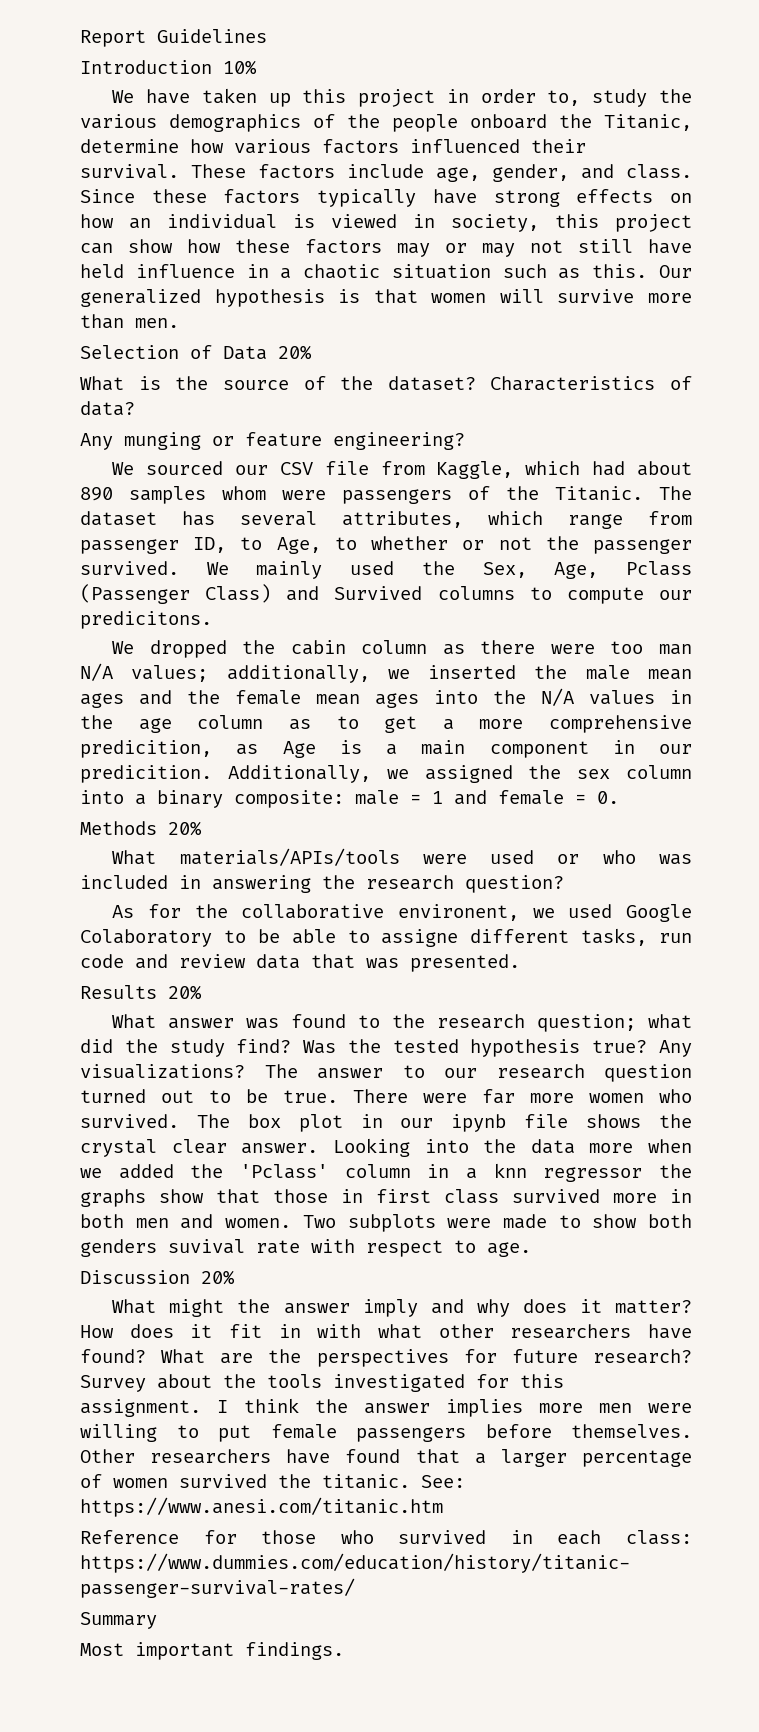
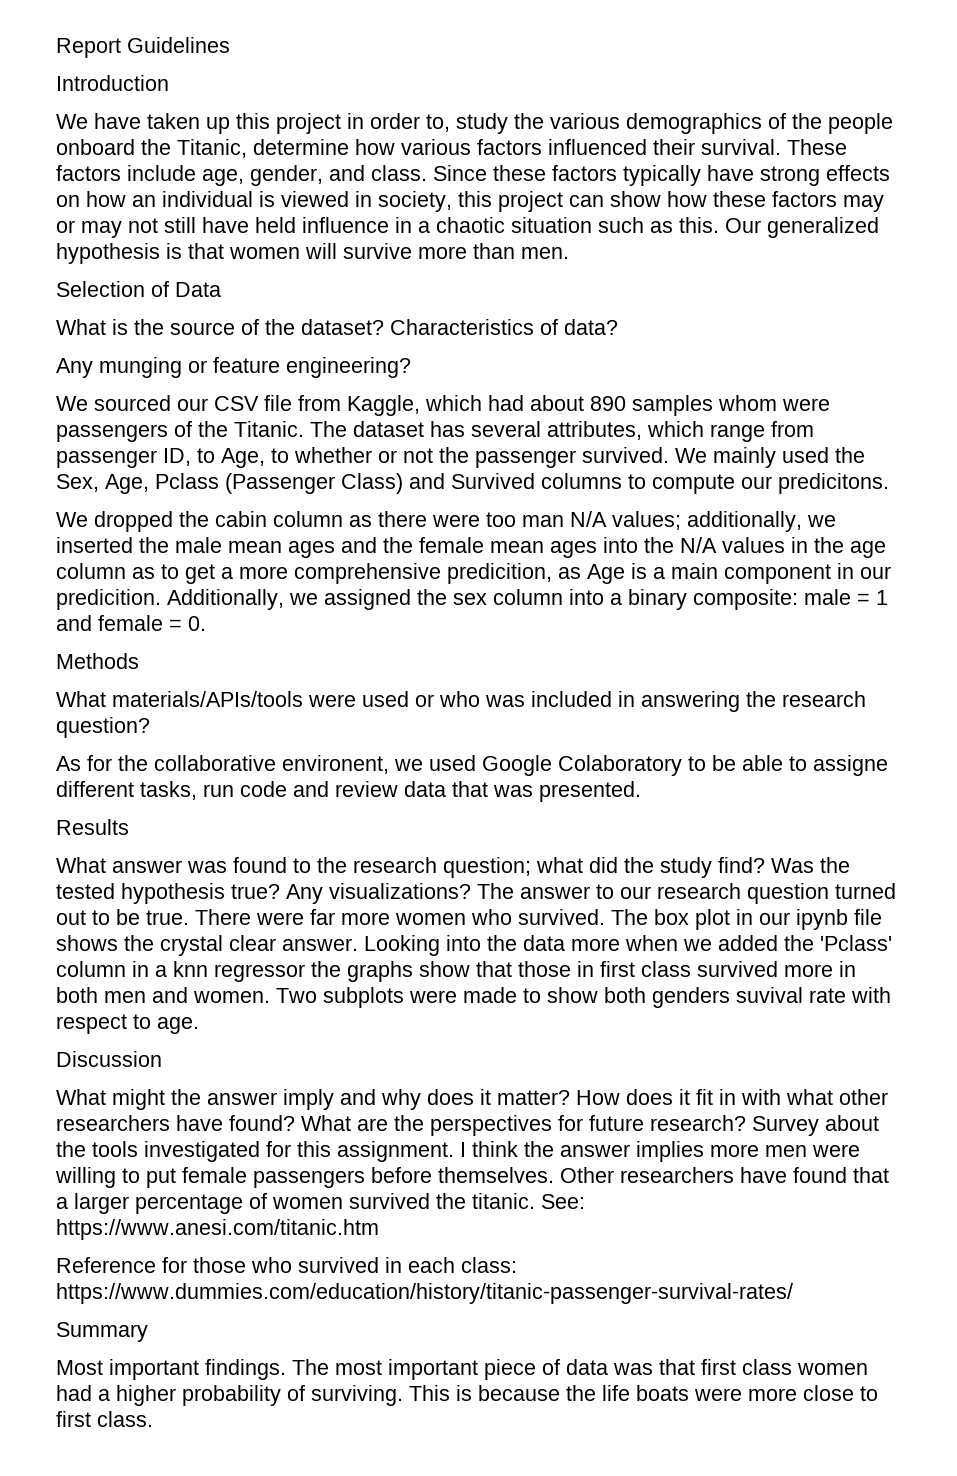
[223,60,257,75] 10% -> (169, 83) none
[278,345,312,360] 20% -> (221, 289) none
[168,821,202,836] 20% -> (139, 661) none
[168,985,202,1000] 20% -> (129, 827) none
[201,1270,235,1285] 20% -> (162, 1059) none
(344, 1651) none -> [292,1359,868,1380] [56,1385,878,1406] [56,1411,153,1427] The most important piece of data was that first class women had a higher probability of surviving. This is because the life boats were more close to first class.

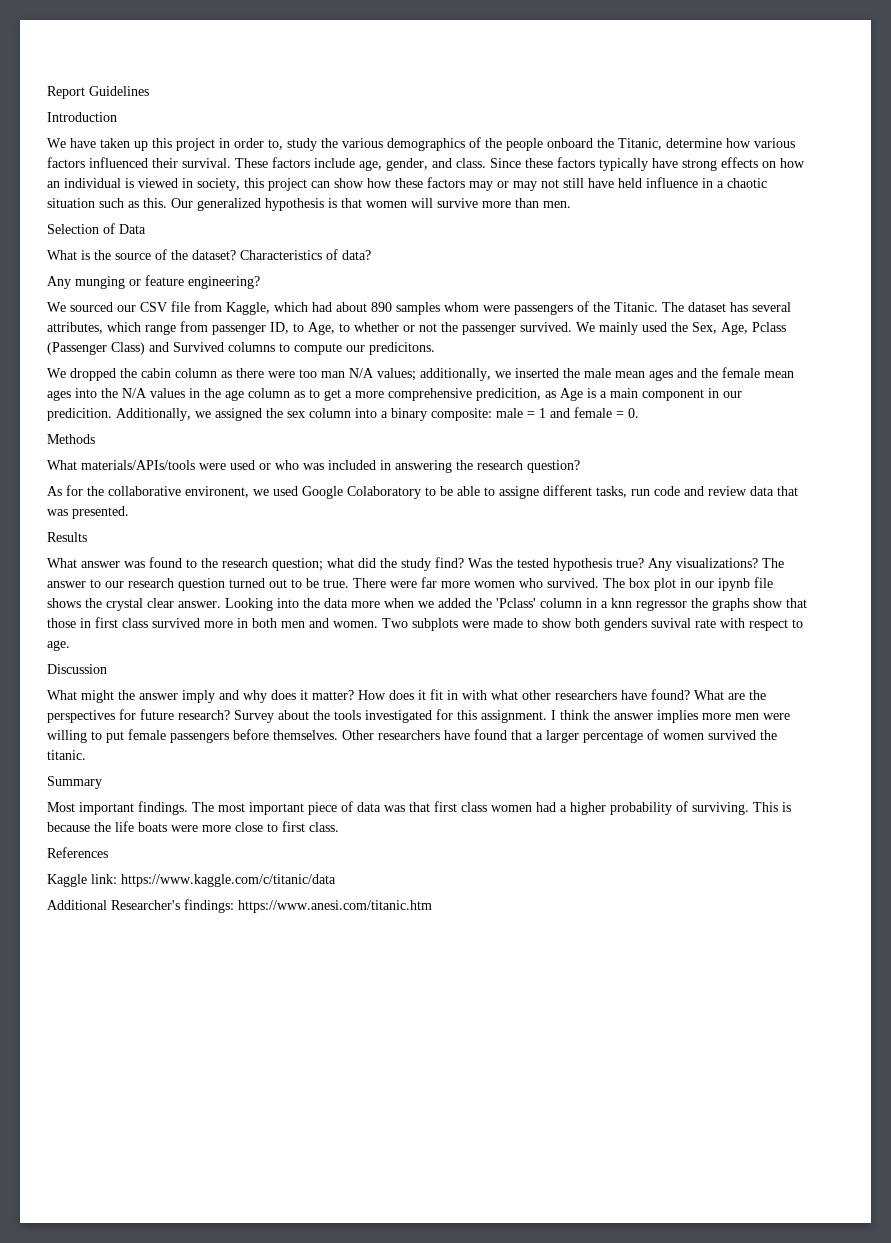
[541,1194,585,1209] [56,1219,379,1240] [56,1257,517,1273] [56,1283,793,1304] See: https://www.anesi.com/titanic.htm // Reference for those who survived in each class: https://www.dummies.com/education/history/titanic-passenger-survival-rates/ -> (86, 755) none
(153, 1419) none -> [47,847,108,858] [47,874,336,887] [47,899,432,913] // References // Kaggle link: https://www.kaggle.com/c/titanic/data // Additional Researcher's findings: https://www.anesi.com/titanic.htm

